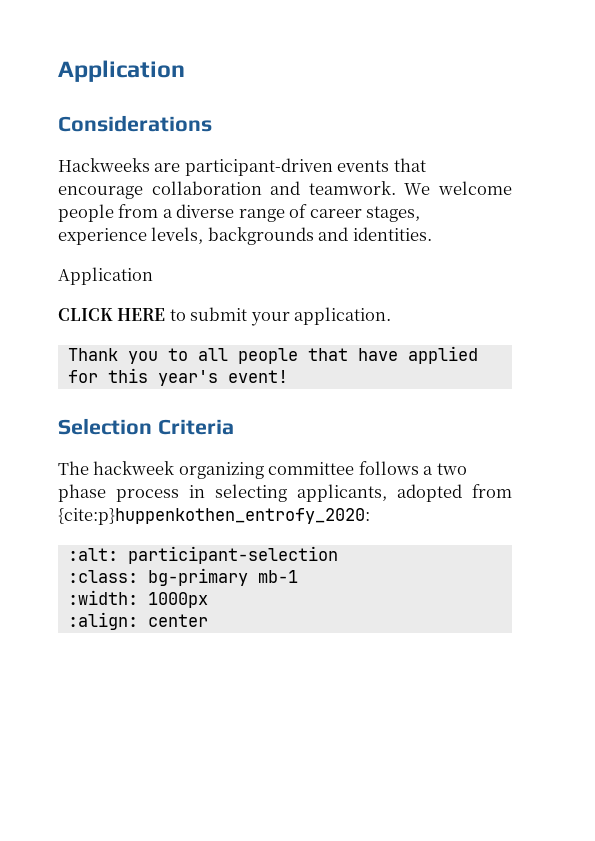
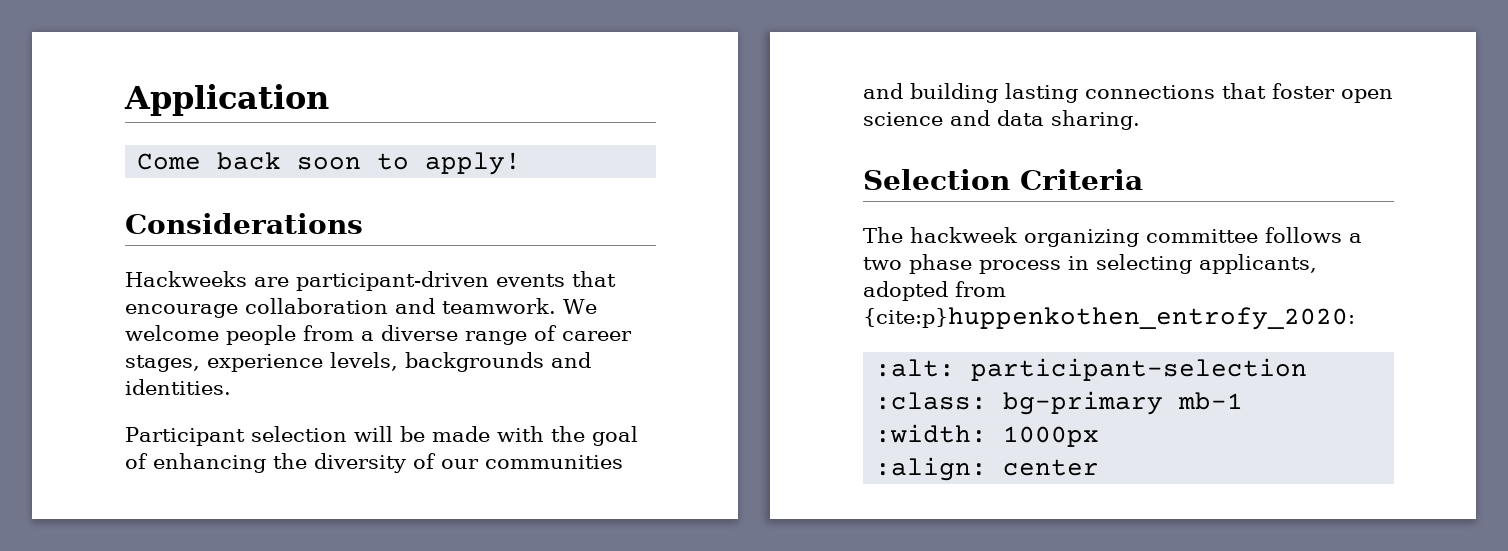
[58,60,185,82] Application -> [124,84,329,116] [137,152,522,175] Application // Come back soon to apply!
[58,267,153,285] [58,307,392,326] [67,346,478,364] [67,368,288,386] Application // CLICK HERE to submit your application. // Thank you to all people that have applied for this year's event! -> [125,426,638,446] [125,453,623,473] [863,83,1393,103] [863,110,1140,130] Participant selection will be made with the goal of enhancing the diversity of our communities and building lasting connections that foster open science and data sharing.

